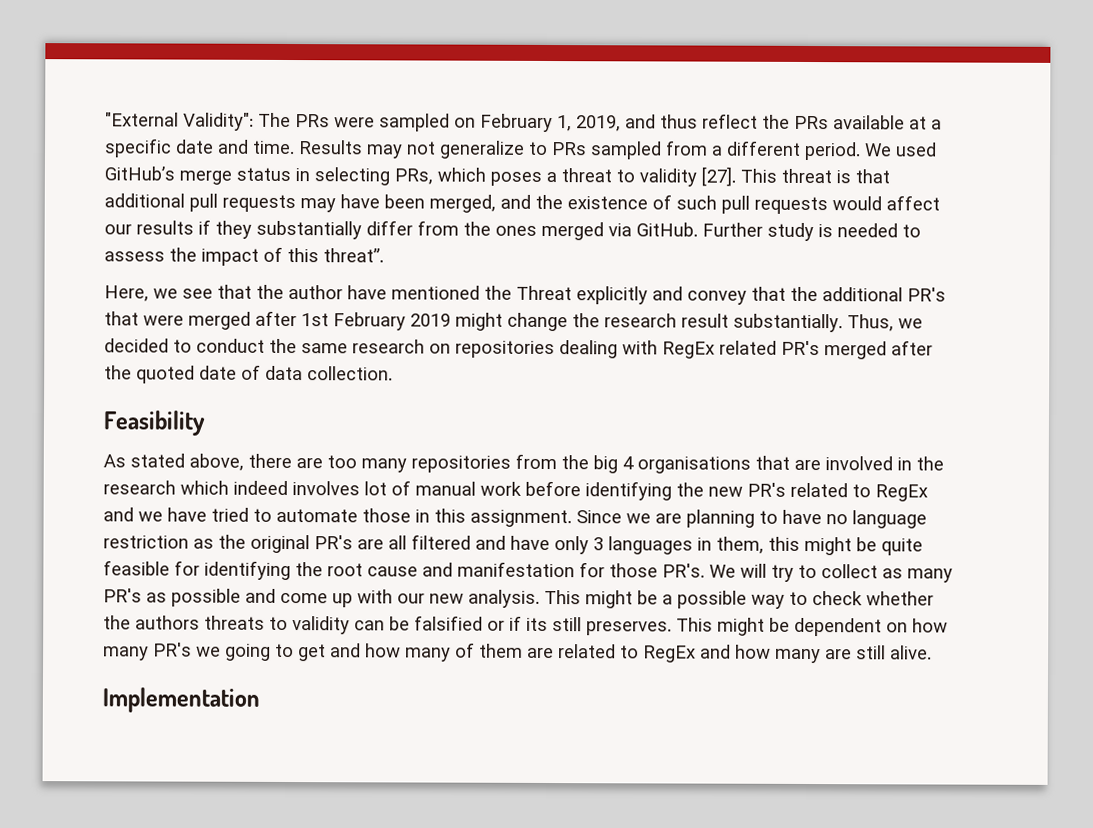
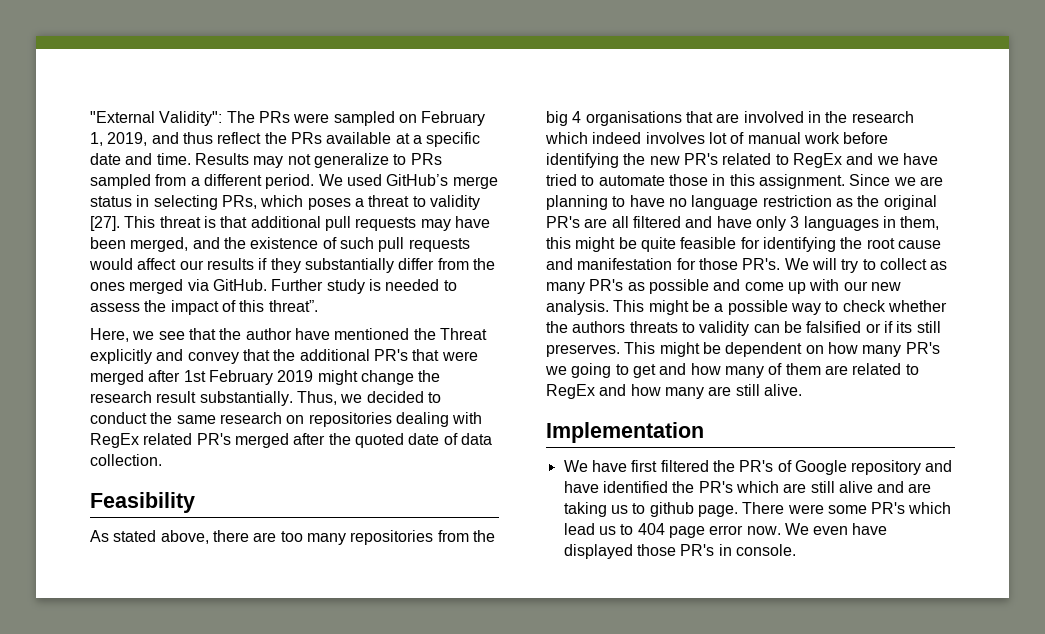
(260, 700) none -> [563,460,953,475] [563,481,932,493] [563,502,952,517] [563,523,888,538] [563,544,796,559] // We have first filtered the PR's of Google repository and have identified the PR's which are still alive and are taking us to github page. There were some PR's which lead us to 404 page error now. We even have displayed those PR's in console.

